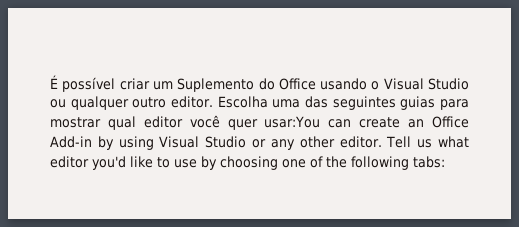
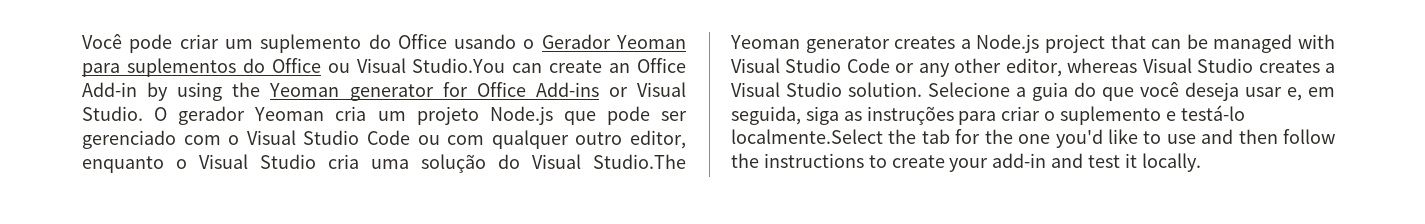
[50,75,116,92] É possível -> [82,34,173,53] Você pode
[177,78,255,92] Suplemento -> [260,34,362,53] suplemento
[383,78,470,90] [50,96,469,110] [50,115,321,130] Visual Studio ou qualquer outro editor. Escolha uma das seguintes guias para mostrar qual editor você quer usar:You -> [541,34,686,49] [82,58,506,77] Gerador Yeoman para suplementos do Office ou Visual Studio.You
[159,136,470,150] [50,156,445,170] Visual Studio or any other editor. Tell us what editor you'd like to use by choosing one of the following tabs: -> [232,82,687,101] [82,106,688,125] [82,130,687,149] [82,154,686,173] [730,34,1335,53] [731,58,1335,77] [731,82,1335,101] [731,105,1245,125] [731,129,1335,148] [731,153,1201,172] the Yeoman generator for Office Add-ins or Visual Studio. O gerador Yeoman cria um projeto Node.js que pode ser gerenciado com o Visual Studio Code ou com qualquer outro editor, enquanto o Visual Studio cria uma solução do Visual Studio.The Yeoman generator creates a Node.js project that can be managed with Visual Studio Code or any other editor, whereas Visual Studio creates a Visual Studio solution. Selecione a guia do que você deseja usar e, em seguida, siga as instruções para criar o suplemento e testá-lo localmente.Select the tab for the one you'd like to use and then follow the instructions to create your add-in and test it locally.

